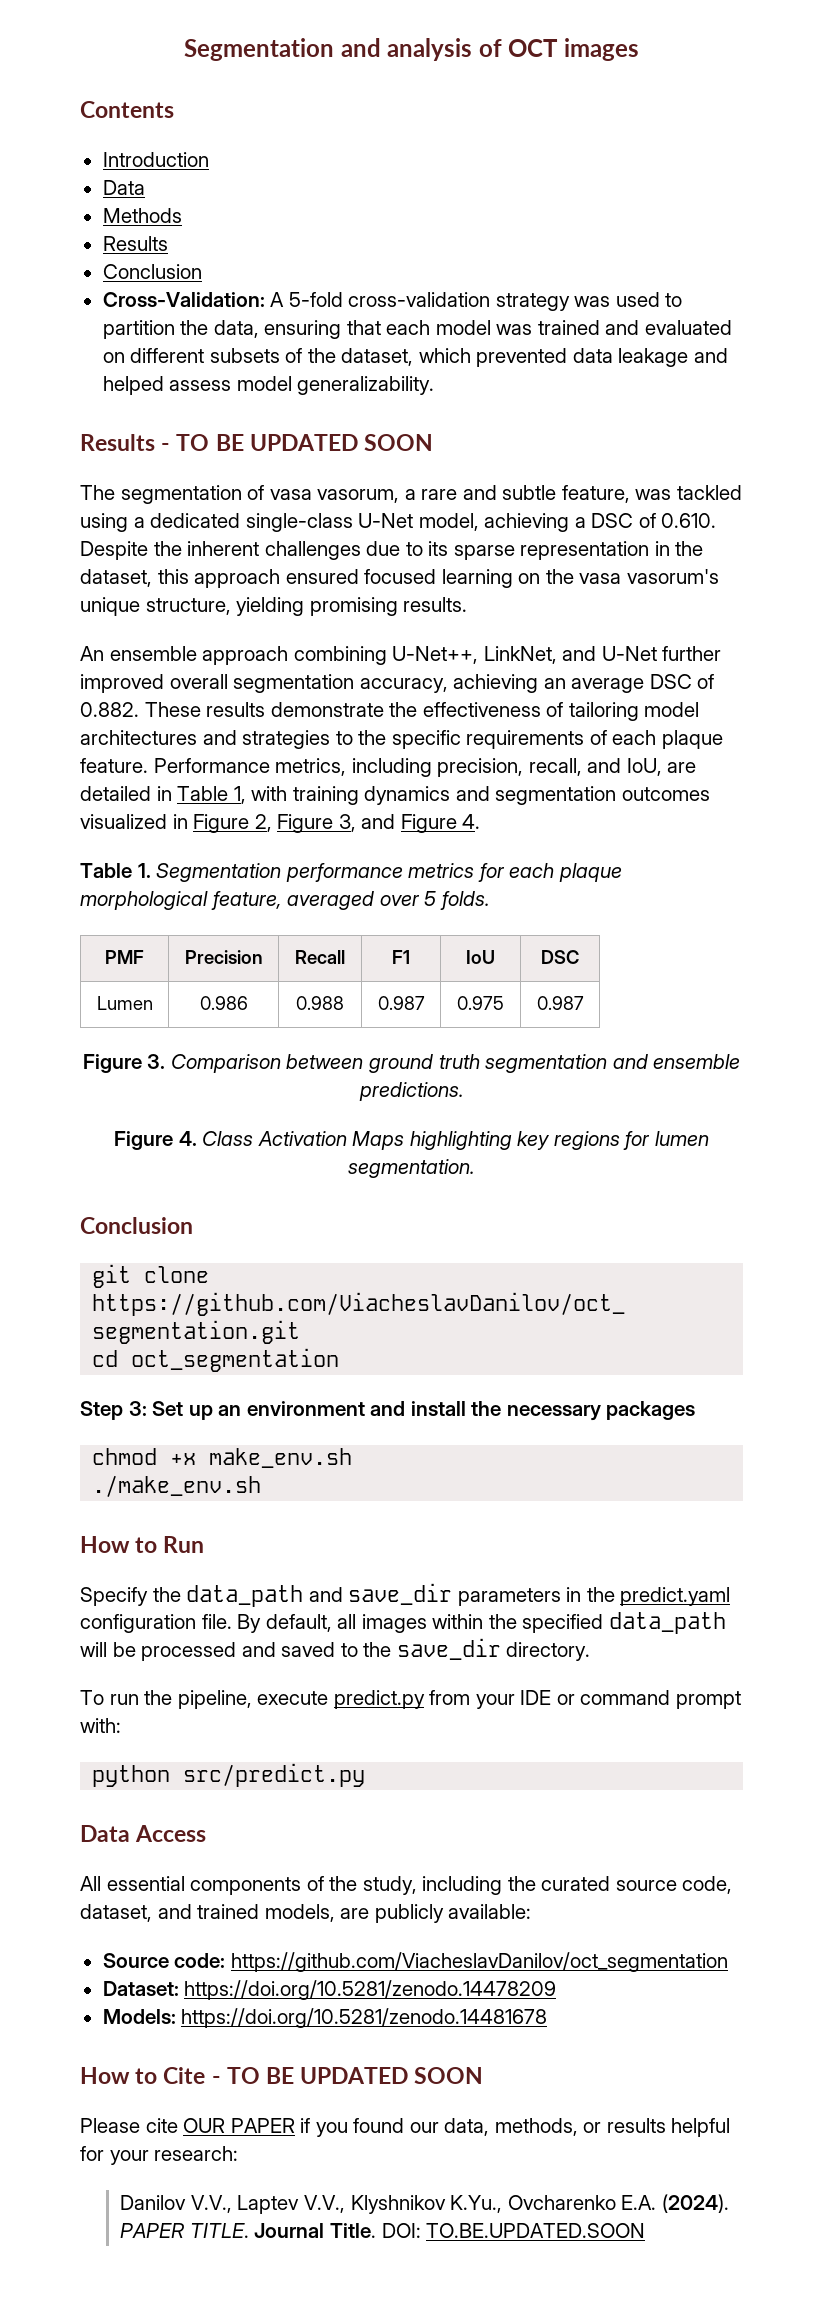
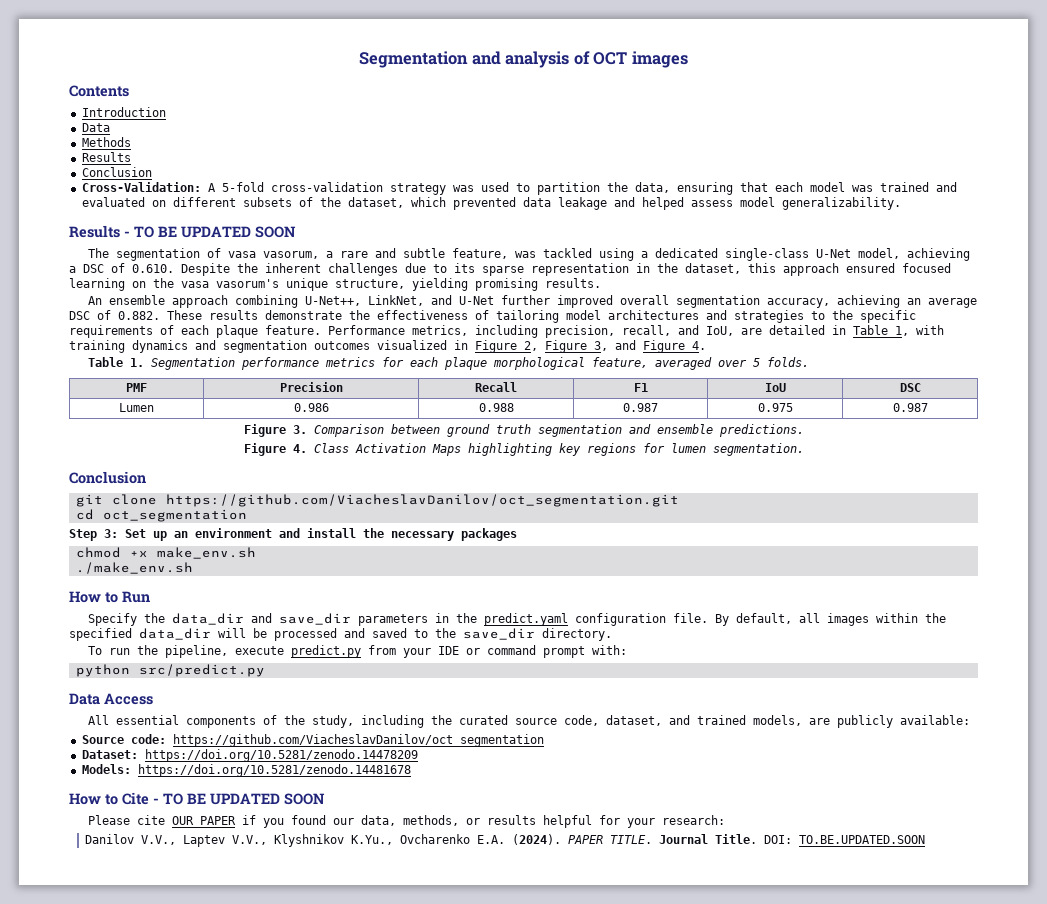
[186,1585,304,1607] data_path -> [172,613,245,625] data_dir
[608,1612,726,1634] data_path -> [139,628,211,640] data_dir

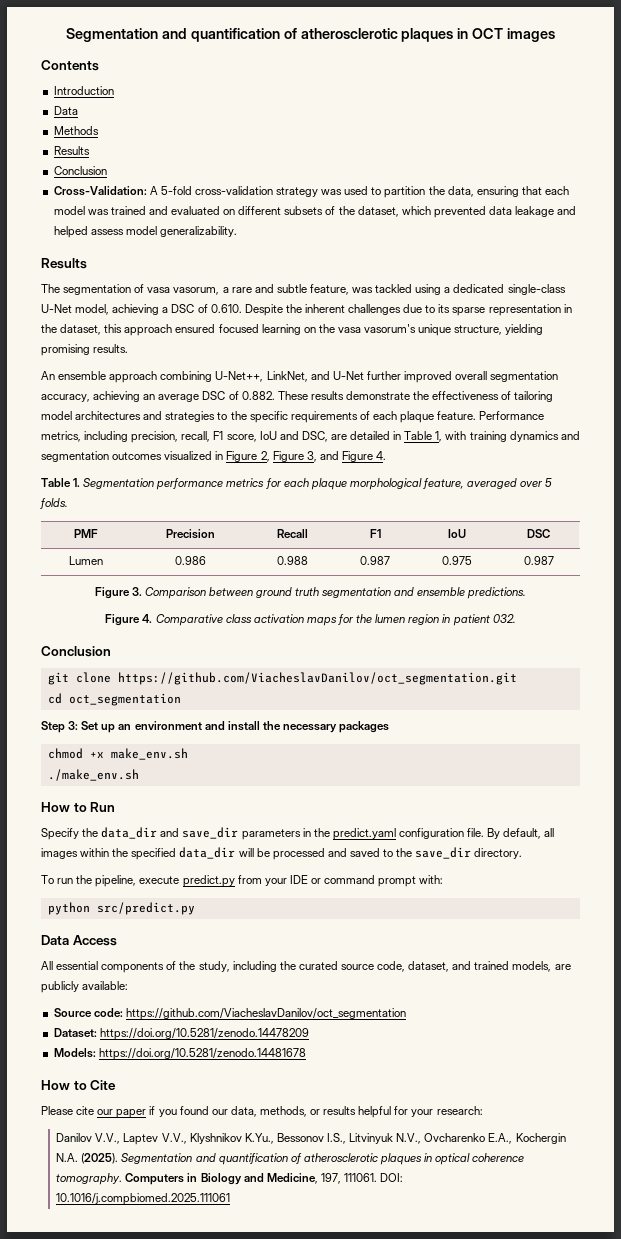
[359,51,590,68] Segmentation and analysis of -> [65,28,469,42] Segmentation and quantification of atherosclerotic plaques in
[124,226,296,238] - TO BE UPDATED SOON -> (87, 263) none
[678,325,734,336] and IoU, -> [213,431,328,442] F1 score, IoU and DSC,
[313,443,804,456] Class Activation Maps highlighting key regions for lumen segmentation. -> [155,614,516,626] Comparative class activation maps for the lumen region in patient 032.
[153,793,325,805] - TO BE UPDATED SOON -> (117, 1085) none
[172,816,237,825] OUR PAPER -> [97,1109,147,1118] our paper
[400,834,926,845] Ovcharenko E.A. (2024). PAPER TITLE. Journal Title. DOI: TO.BE.UPDATED.SOON -> [276,1133,566,1144] [56,1153,525,1165] [56,1173,404,1185] [56,1193,231,1205] Bessonov I.S., Litvinyuk N.V., Ovcharenko E.A., Kochergin N.A. (2025). Segmentation and quantification of atherosclerotic plaques in optical coherence tomography. Computers in Biology and Medicine, 197, 111061. DOI: 10.1016/j.compbiomed.2025.111061

